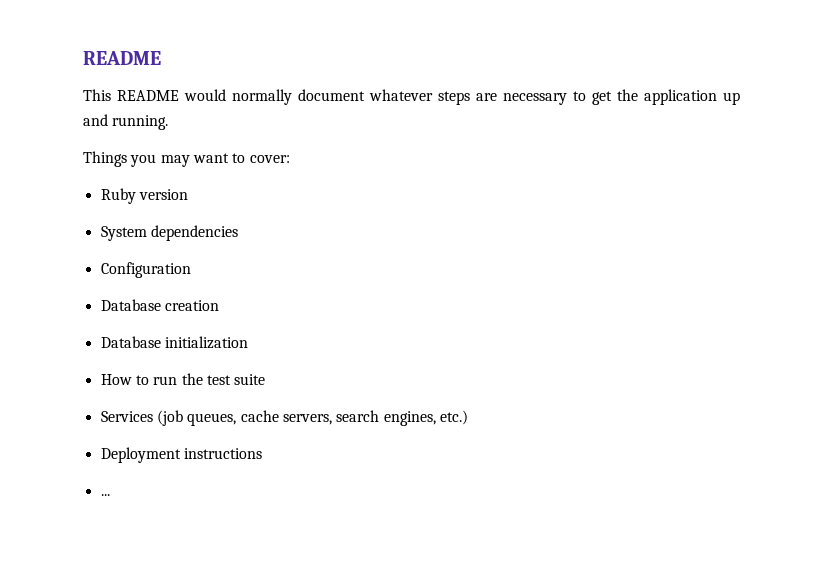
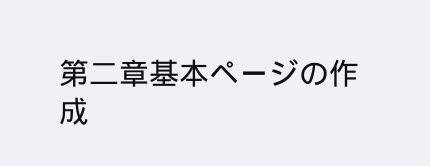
[83,51,161,65] [83,89,740,105] [83,114,169,130] [83,151,290,167] [100,188,188,204] [100,225,238,241] [100,262,191,278] [100,299,219,311] [100,336,248,349] [100,373,266,385] [100,410,468,426] [100,447,262,463] [100,494,110,496] README // This README would normally document whatever steps are necessary to get the application up and running. // Things you may want to cover: // Ruby version // System dependencies // Configuration // Database creation // Database initialization // How to run the test suite // Services (job queues, cache servers, search engines, etc.) // Deployment instructions // ... -> [59,59,359,87] [59,97,89,125] 第二章基本ページの作成

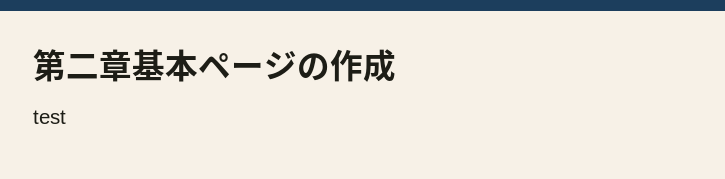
(89, 111) none -> [33,110,66,124] // test

